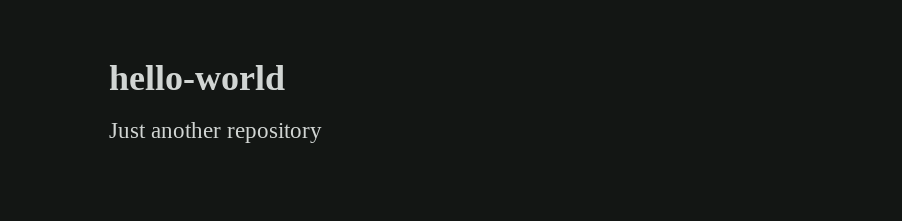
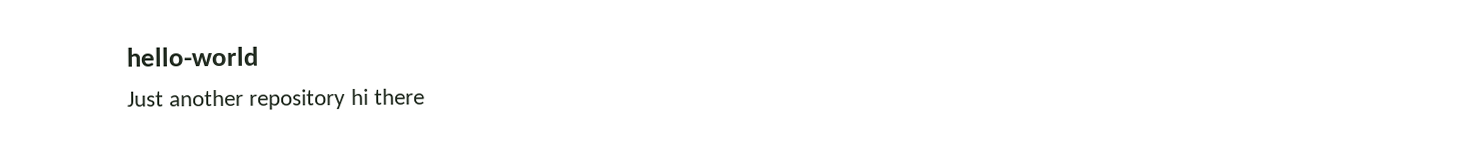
(323, 133) none -> [350,88,425,105] hi there

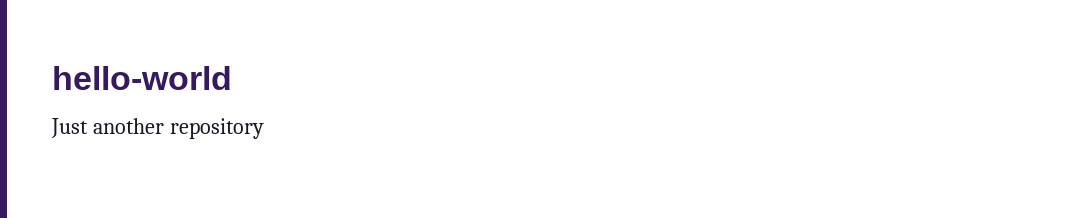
[350,88,425,105] hi there -> (264, 128) none

